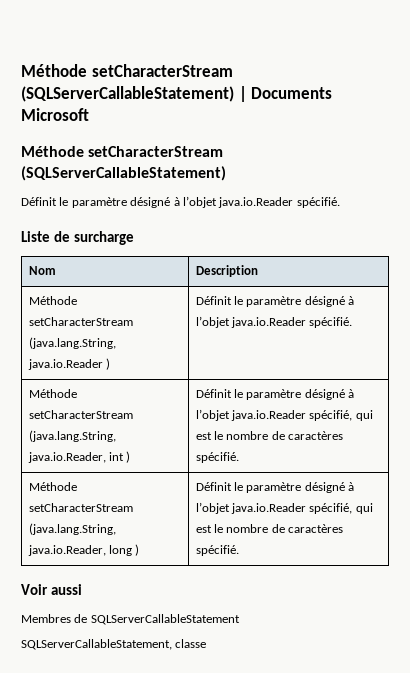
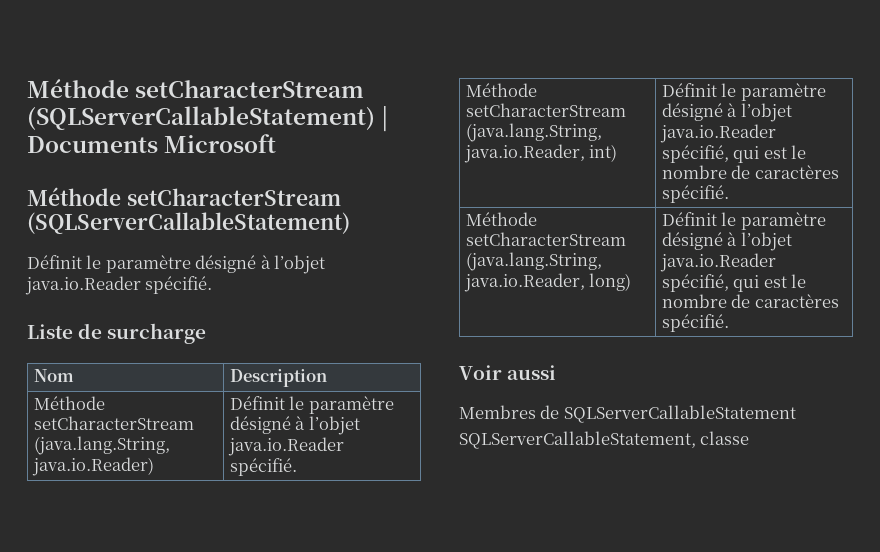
[27,358,110,370] java.io.Reader ) -> [31,457,154,476] java.io.Reader)
[108,451,131,463] int ) -> [589,144,618,162] int)
[108,544,140,556] long ) -> [589,273,632,291] long)

